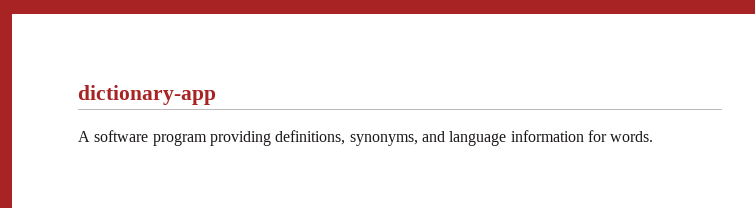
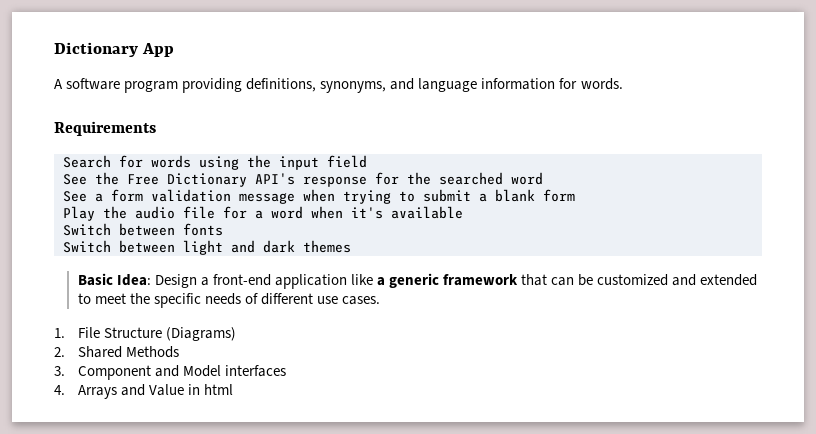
[78,85,216,105] dictionary-app -> [54,42,175,57] Dictionary App
(654, 136) none -> [54,121,156,136] [63,155,367,170] [63,172,543,187] [63,189,575,204] [63,206,463,221] [63,223,223,236] [63,240,351,255] [77,273,758,289] [77,293,381,308] [54,327,236,341] [54,346,179,358] [54,365,286,380] [54,384,233,399] // Requirements // Search for words using the input field // See the Free Dictionary API's response for the searched word // See a form validation message when trying to submit a blank form // Play the audio file for a word when it's available // Switch between fonts // Switch between light and dark themes // Basic Idea: Design a front-end application like a generic framework that can be customized and extended to meet the specific needs of different use cases. // 1. File Structure (Diagrams) // 2. Shared Methods // 3. Component and Model interfaces // 4. Arrays and Value in html

